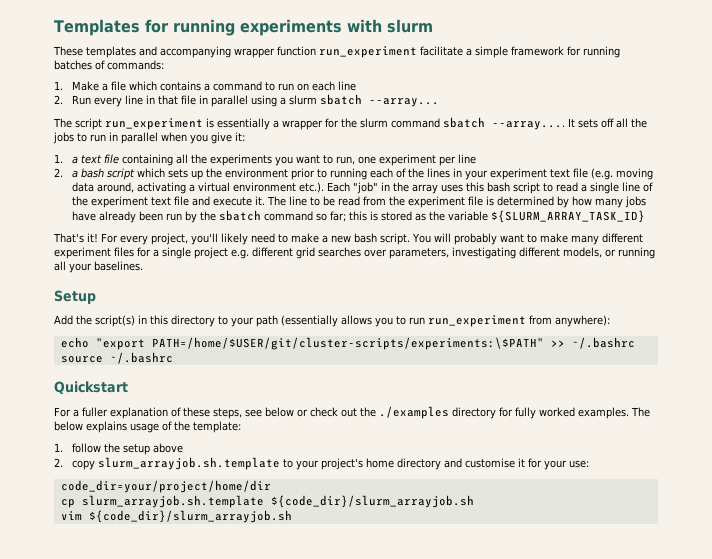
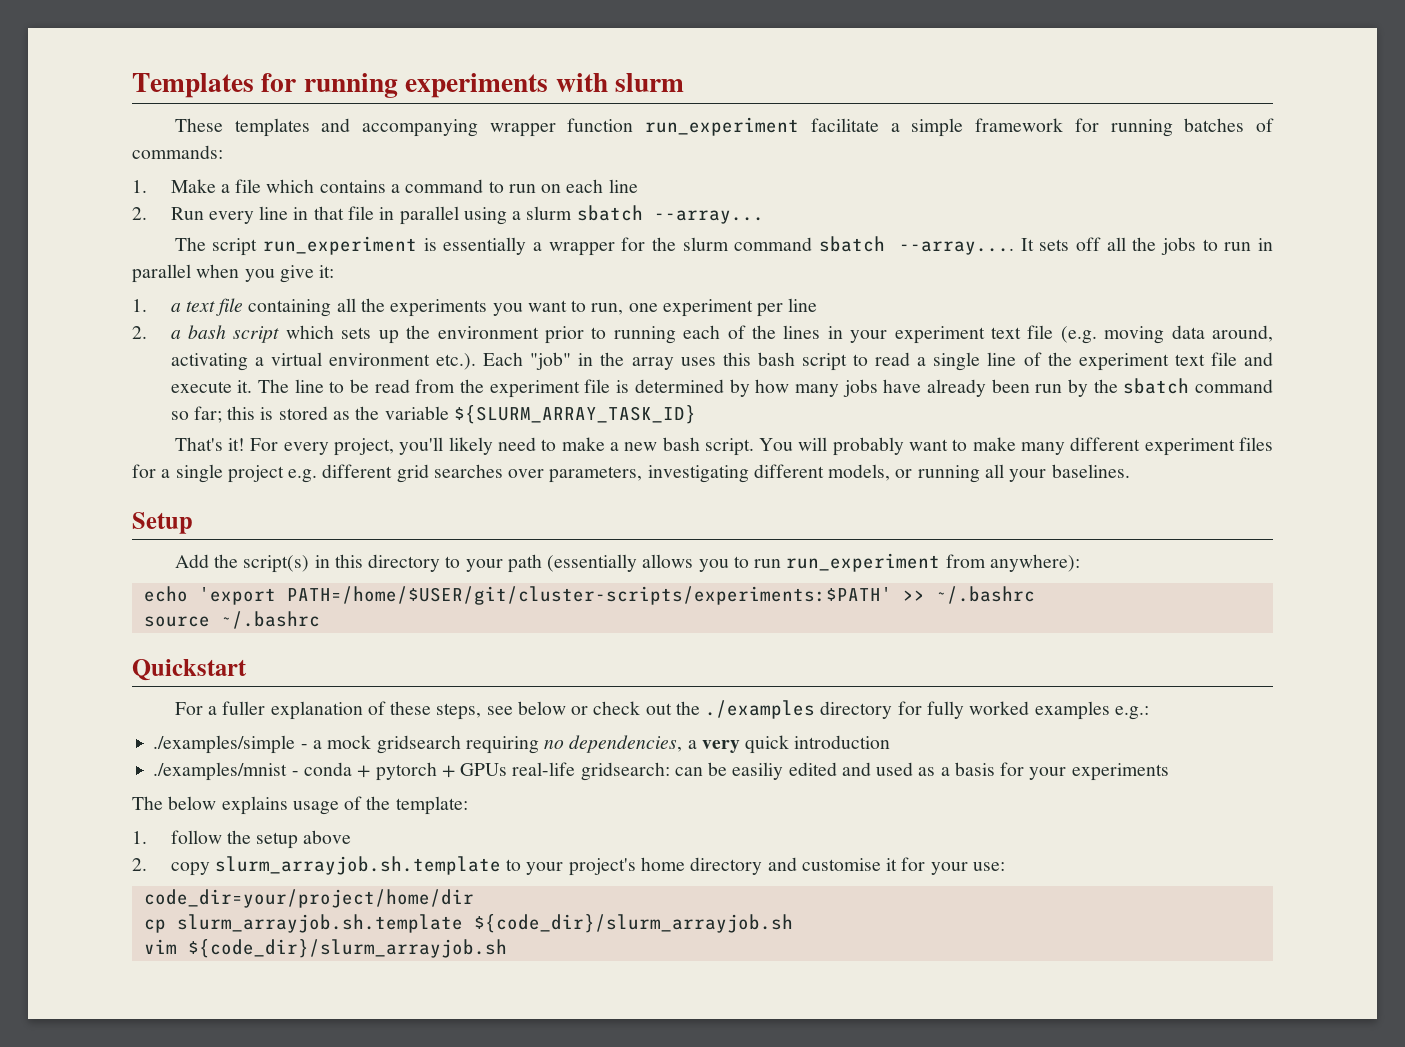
[95,337,544,350] "export PATH=/home/$USER/git/cluster-scripts/experiments:\$PATH" -> [198,586,892,605] 'export PATH=/home/$USER/git/cluster-scripts/experiments:$PATH'
[578,407,629,419] examples. -> [1034,701,1149,720] [153,735,891,754] [153,762,1169,781] examples e.g.: // ./examples/simple - a mock gridsearch requiring no dependencies, a very quick introduction // ./examples/mnist - conda + pytorch + GPUs real-life gridsearch: can be easiliy edited and used as a basis for your experiments //

